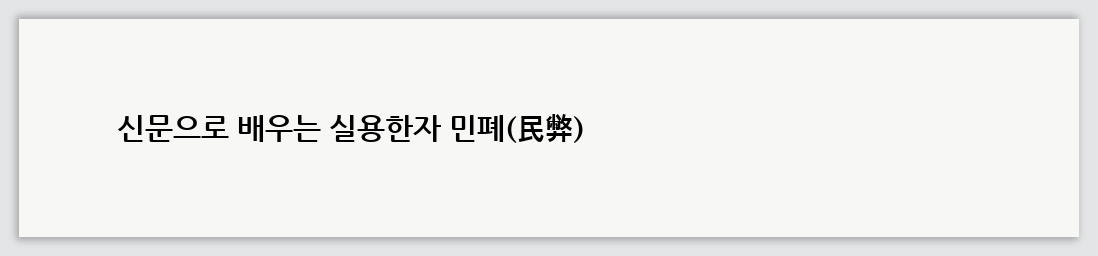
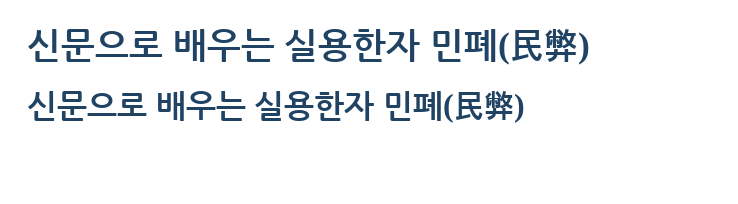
[117,114,585,143] 신문으로 배우는 실용한자 민폐(民弊) -> [27,29,590,65] [27,91,525,123] 신문으로 배우는 실용한자 민폐(民弊) // 신문으로 배우는 실용한자 민폐(民弊)

